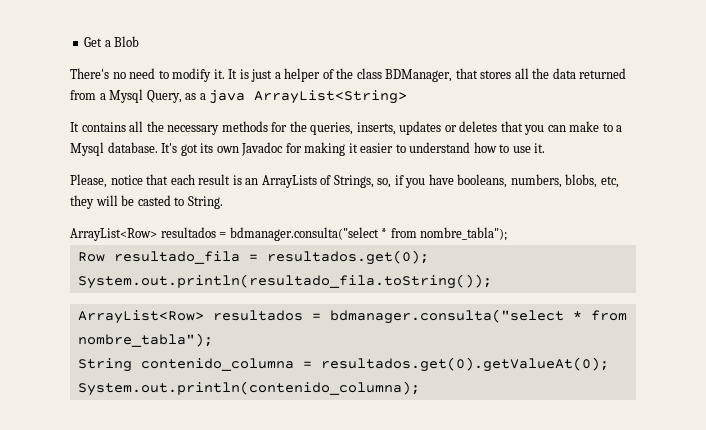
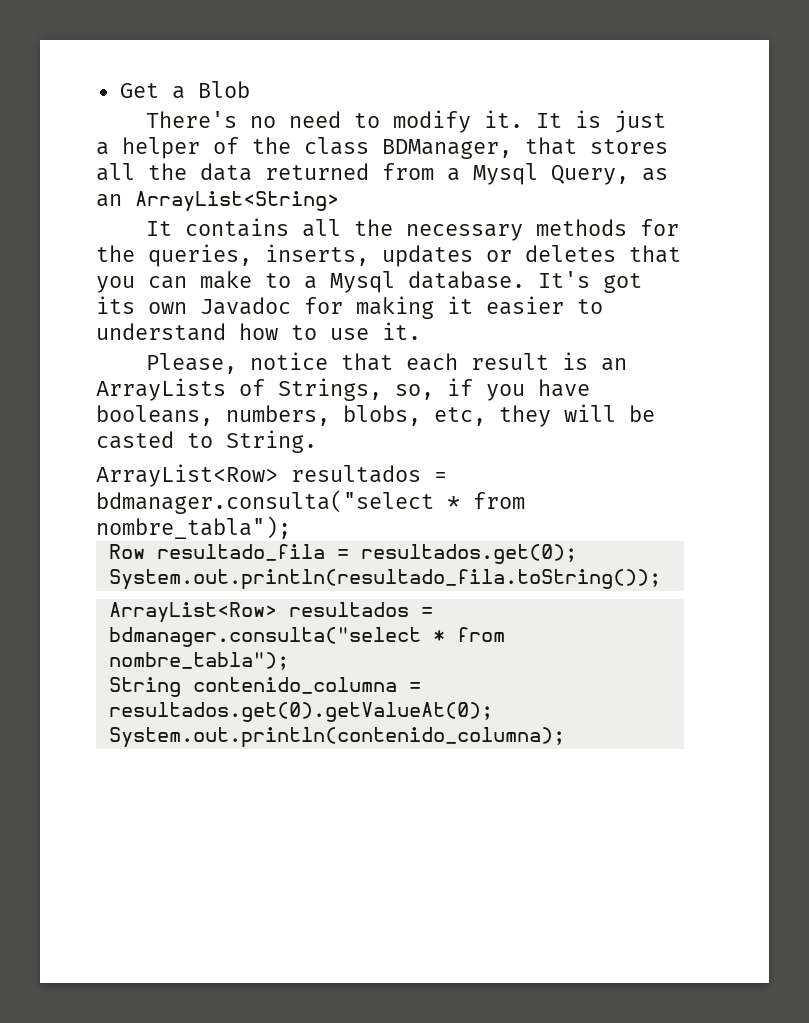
[199,90,246,104] a java -> [96,194,122,207] an

